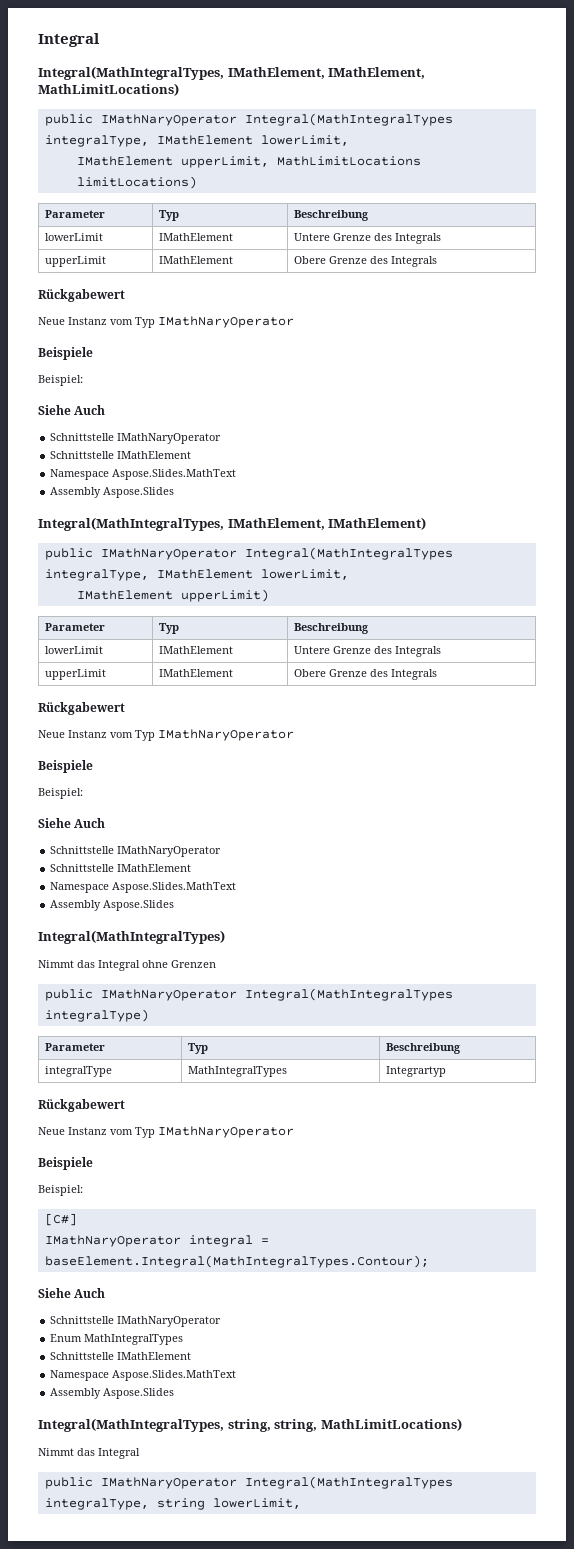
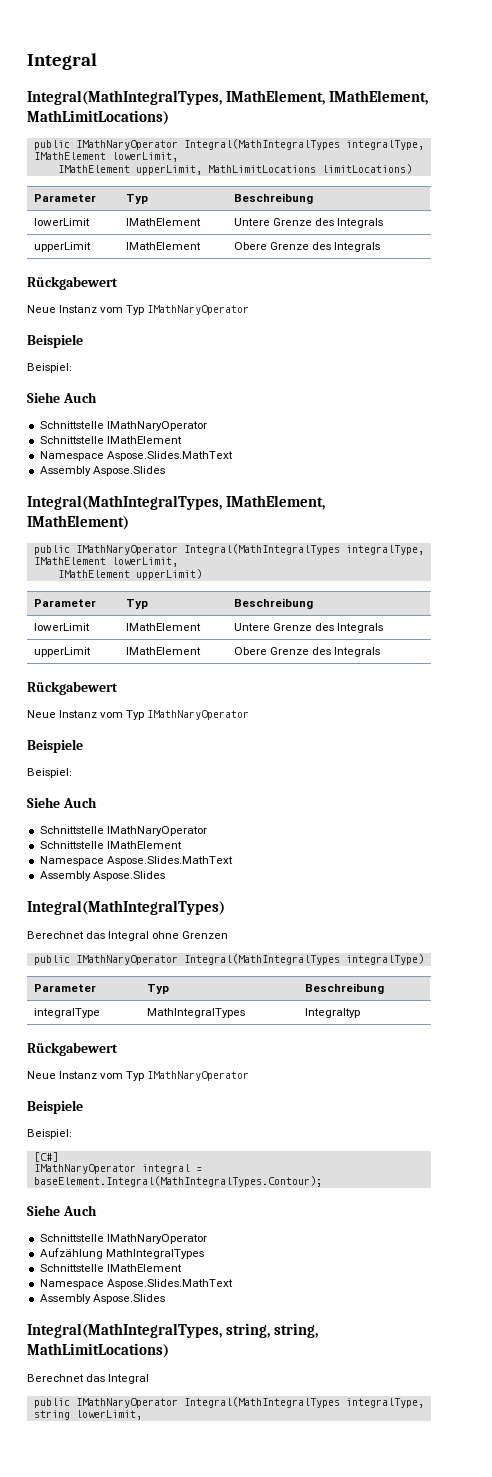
[38,960,74,968] Nimmt -> [27,931,84,939] Berechnet
[386,1066,447,1077] Integrartyp -> [304,1008,360,1018] Integraltyp
[50,1334,83,1342] Enum -> [39,1248,103,1259] Aufzählung
[38,1448,74,1456] Nimmt -> [27,1374,84,1382] Berechnet

